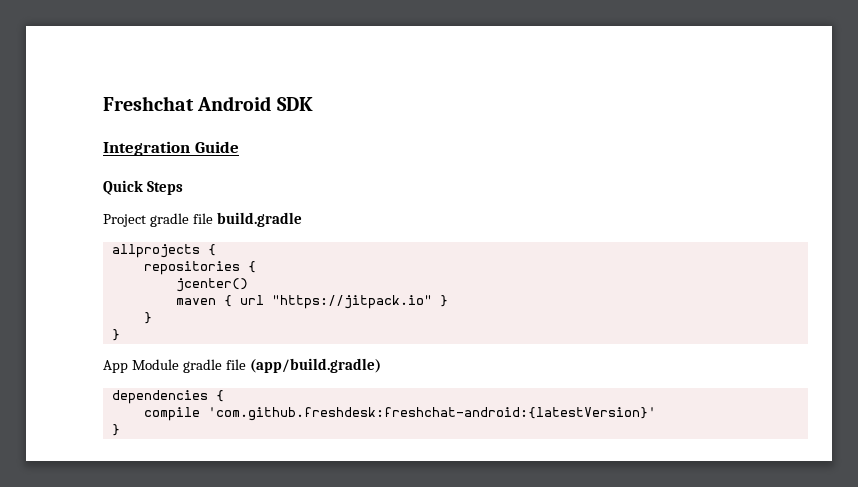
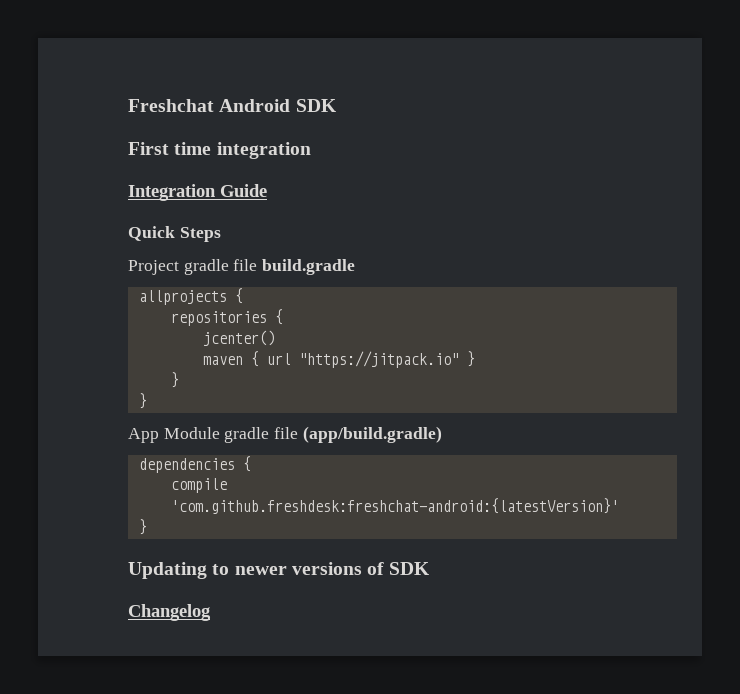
(313, 104) none -> [128,142,311,159] // First time integration
(120, 430) none -> [128,562,431,579] [128,604,211,621] // Updating to newer versions of SDK // Changelog

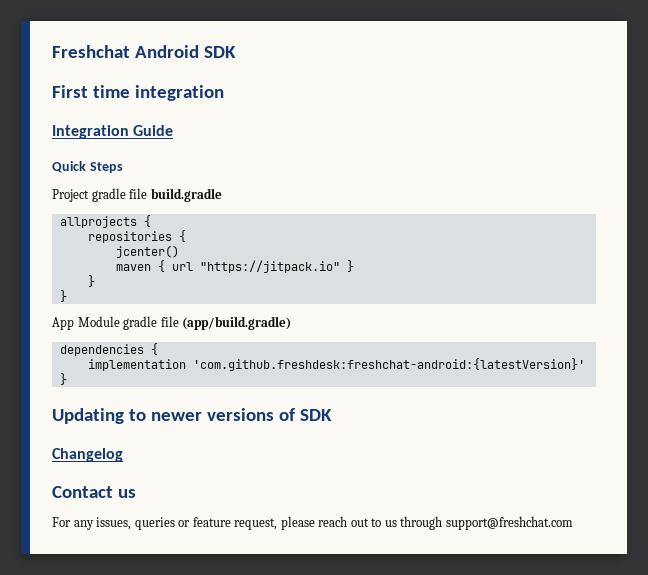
[170,478,227,493] compile -> [87,359,186,371] implementation
(211, 612) none -> [52,486,136,498] [52,516,573,530] // Contact us // For any issues, queries or feature request, please reach out to us through support@freshchat.com

